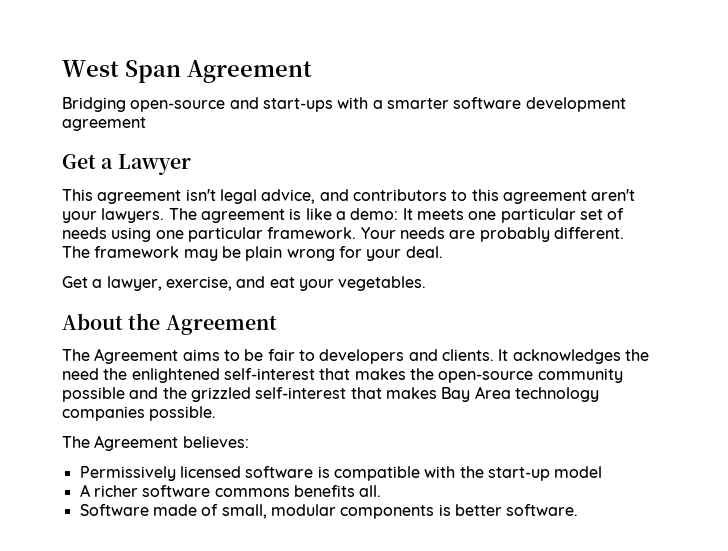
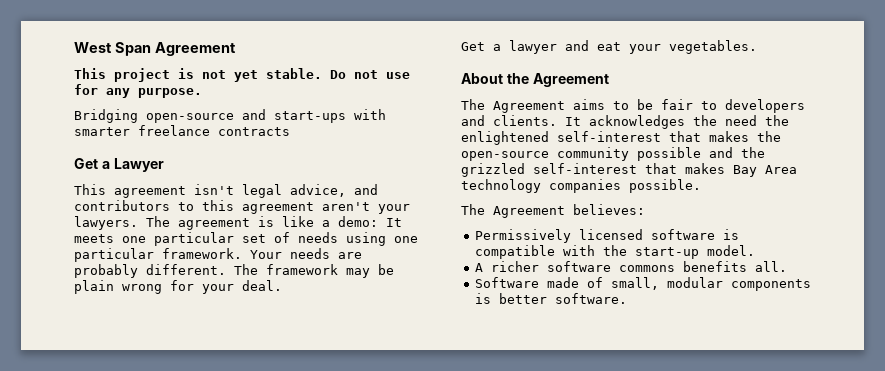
(312, 71) none -> [74,68,410,82] [74,84,202,98] // This project is not yet stable. Do not use for any purpose.
[372,97,626,112] [62,117,146,131] a smarter software development agreement -> [74,125,290,136] smarter freelance contracts
[106,276,232,291] lawyer, exercise, -> [509,40,557,54] lawyer
[554,466,603,478] model -> [706,245,755,256] model.

